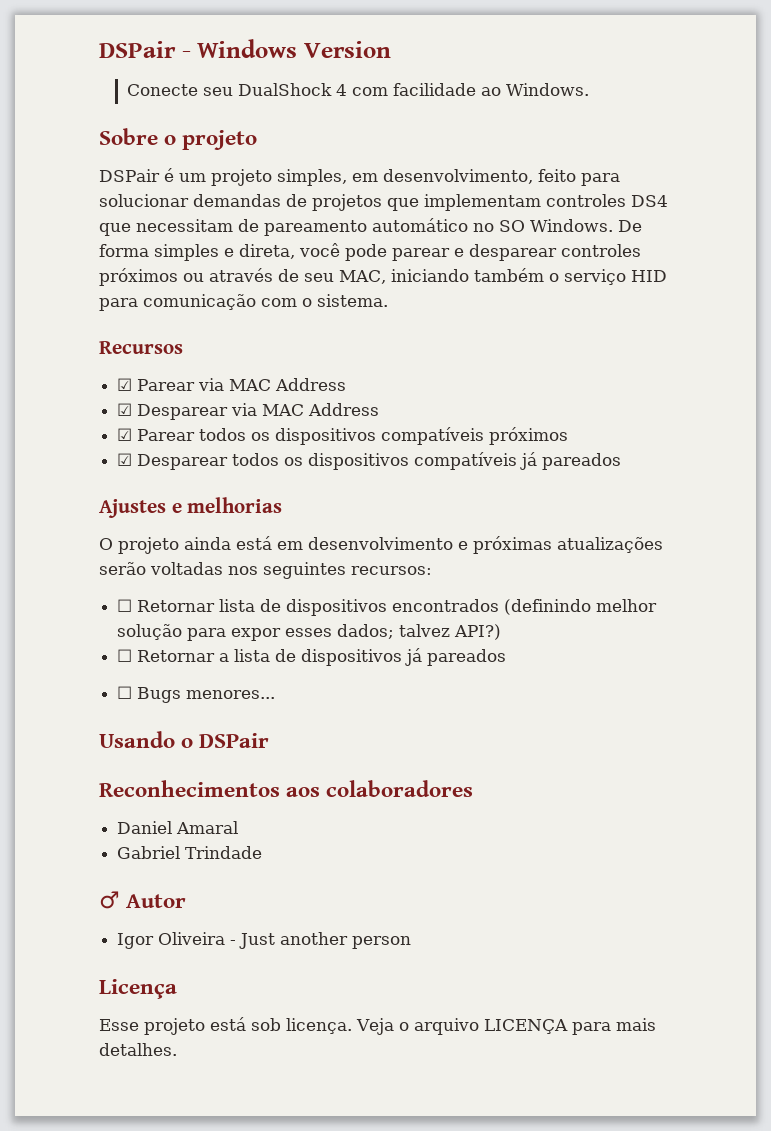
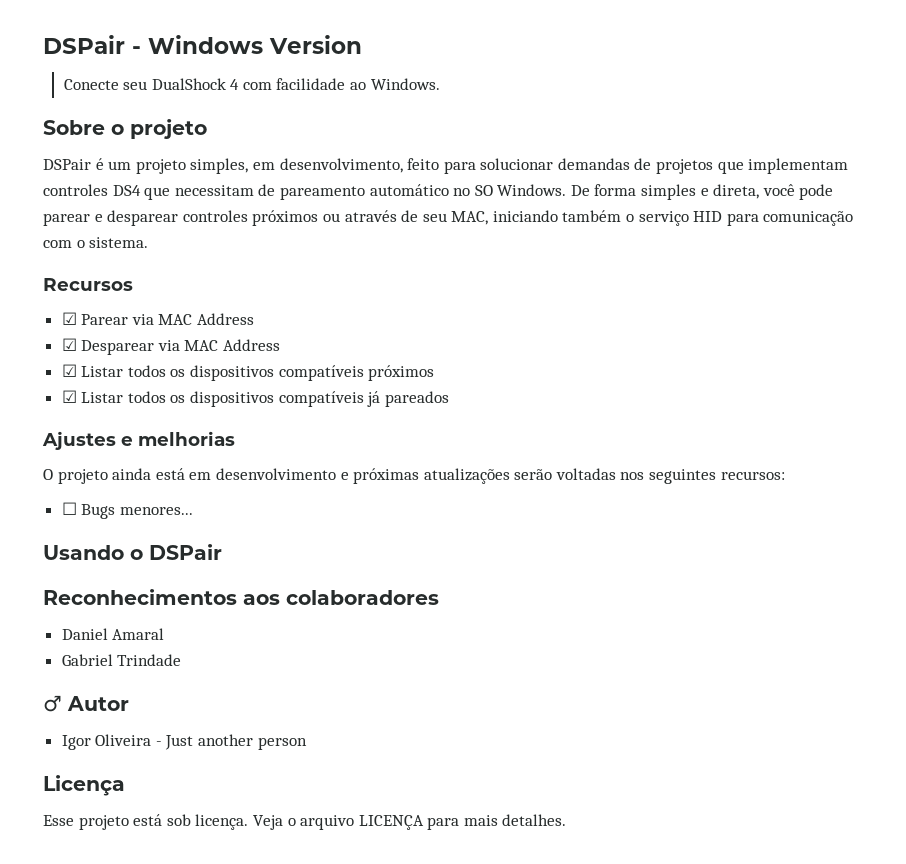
[137,429,196,441] Parear -> [81,366,124,377] Listar
[137,454,229,470] Desparear -> [81,392,124,403] Listar
[117,599,658,616] [117,624,502,641] [117,648,507,666] // ☐ Retornar lista de dispositivos encontrados (definindo melhor solução para expor esses dados; talvez API?) // ☐ Retornar a lista de dispositivos já pareados -> (785, 475) none

